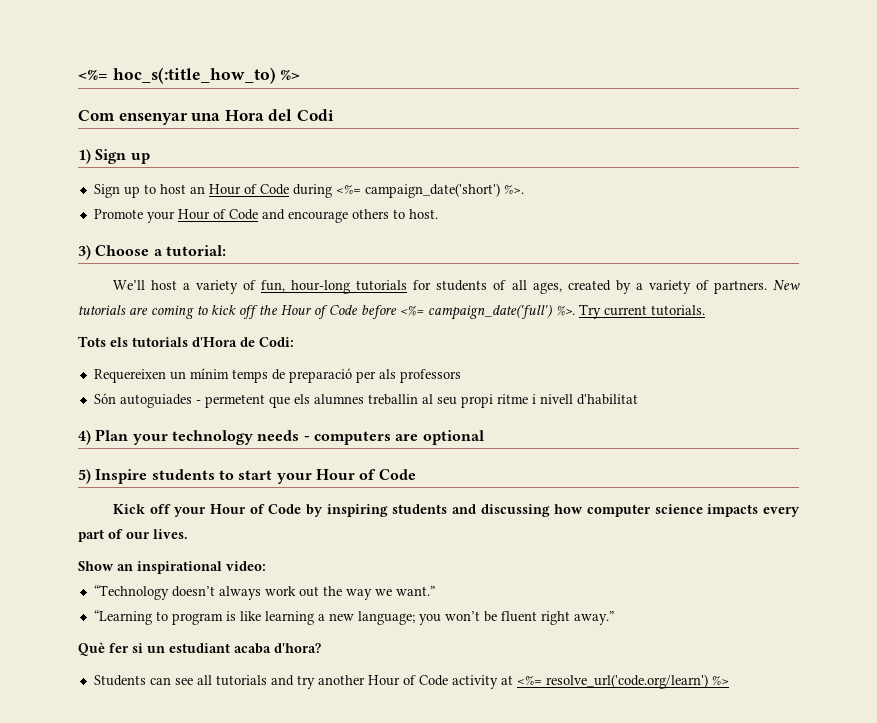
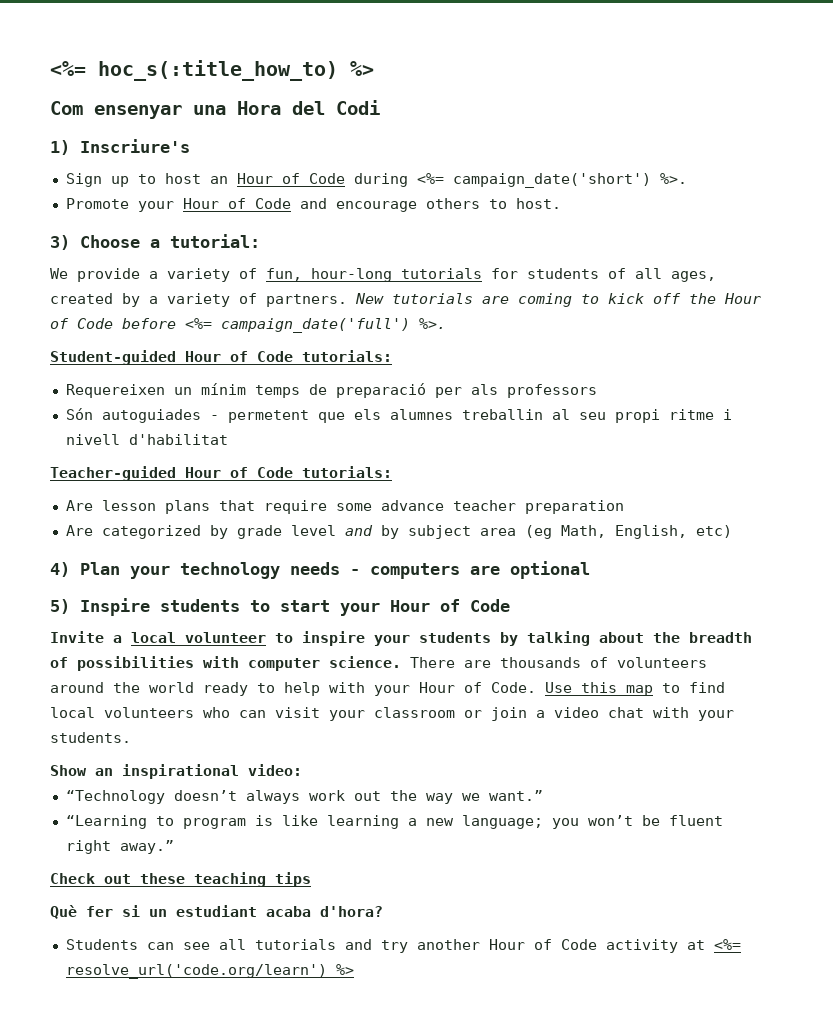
[95,149,150,164] Sign up -> [80,139,190,153] Inscriure's
[112,280,177,290] We’ll host -> [50,268,140,282] We provide
[579,304,705,319] [78,336,294,347] Try current tutorials. // Tots els tutorials d'Hora de Codi: -> [50,350,392,365] // Student-guided Hour of Code tutorials:
(638, 399) none -> [50,466,392,481] [65,500,624,514] [65,525,732,539] // Teacher-guided Hour of Code tutorials: // Are lesson plans that require some advance teacher preparation // Are categorized by grade level and by subject area (eg Math, English, etc)
[112,504,801,517] [78,529,188,542] Kick off your Hour of Code by inspiring students and discussing how computer science impacts every part of our lives. -> [50,631,752,646] [50,656,707,671] [50,682,725,696] [50,707,734,721] [50,732,131,743] Invite a local volunteer to inspire your students by talking about the breadth of possibilities with computer science. There are thousands of volunteers around the world ready to help with your Hour of Code. Use this map to find local volunteers who can visit your classroom or join a video chat with your students.
(614, 618) none -> [50,872,311,887] // Check out these teaching tips

